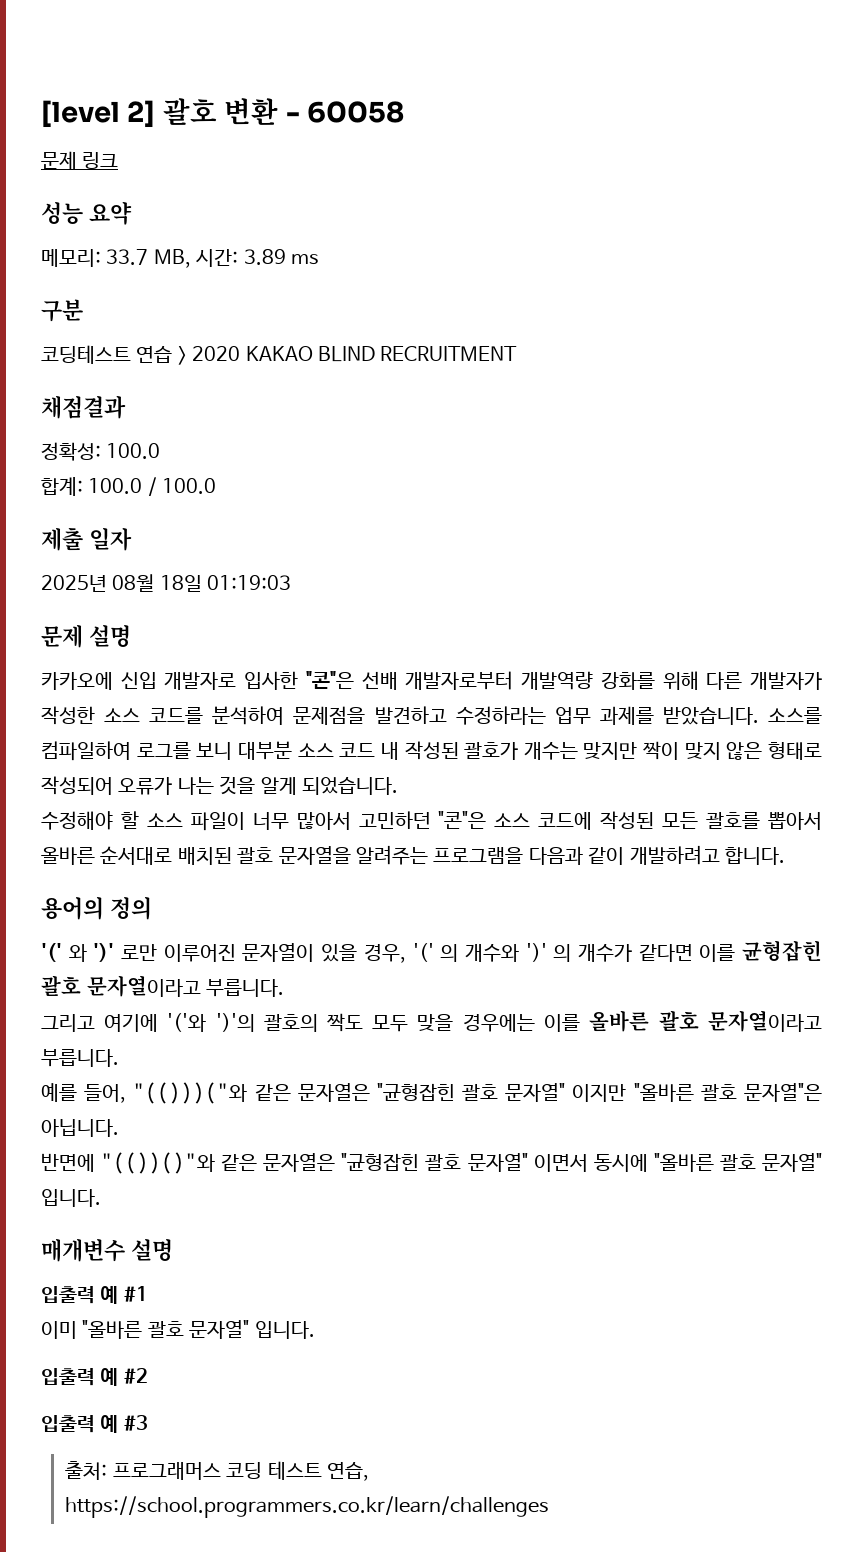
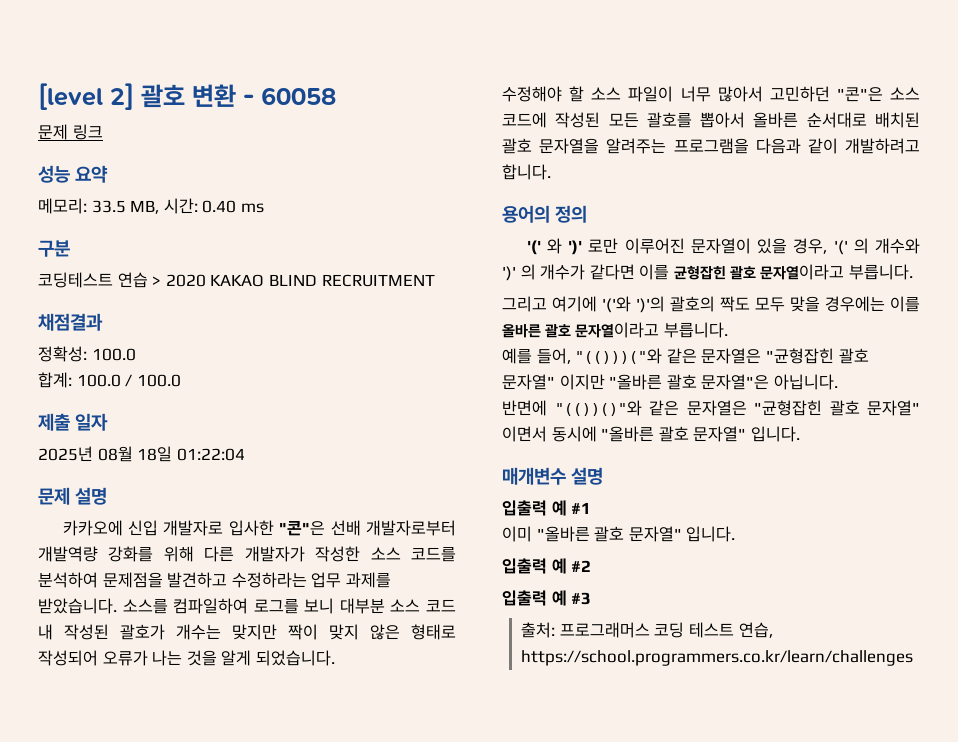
[106,249,149,265] 33.7 -> [91,200,126,213] 33.5
[243,249,286,265] 3.89 -> [202,200,237,213] 0.40
[207,575,292,590] 01:19:03 -> [176,448,245,461] 01:22:04

